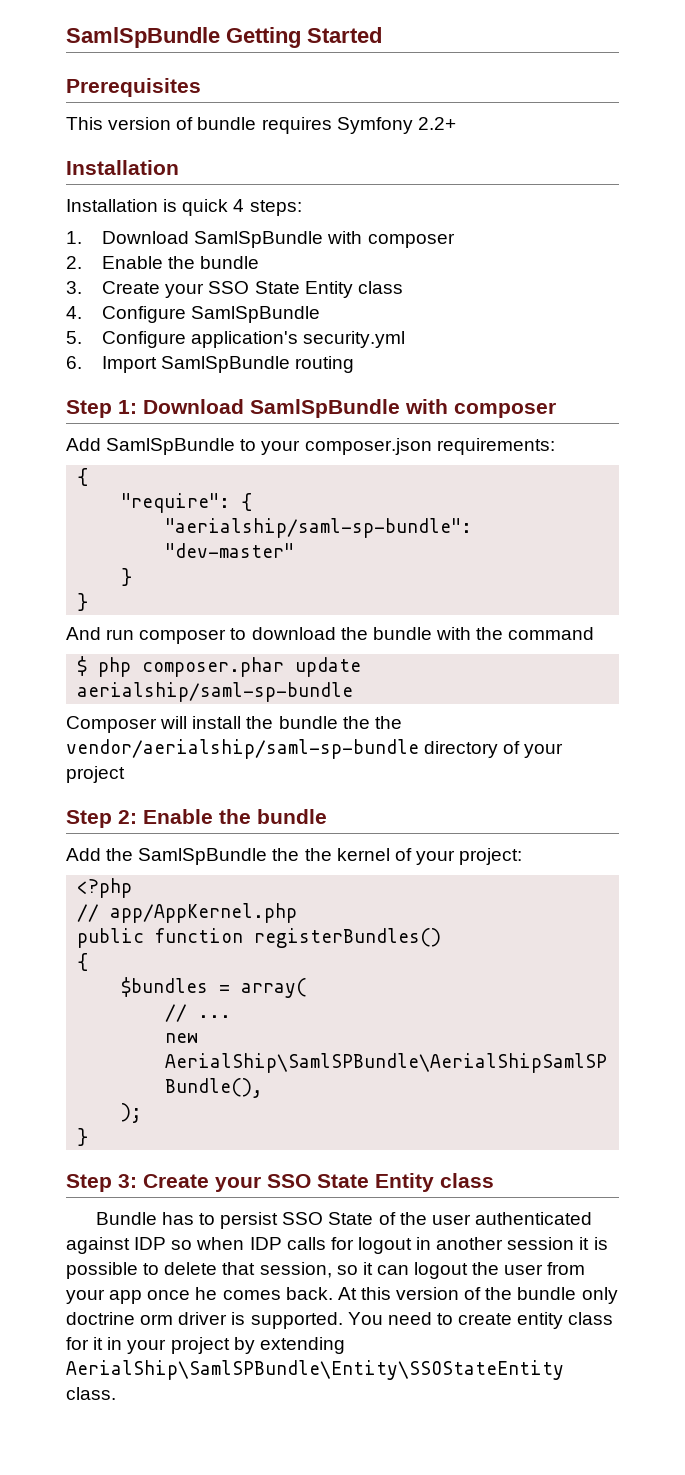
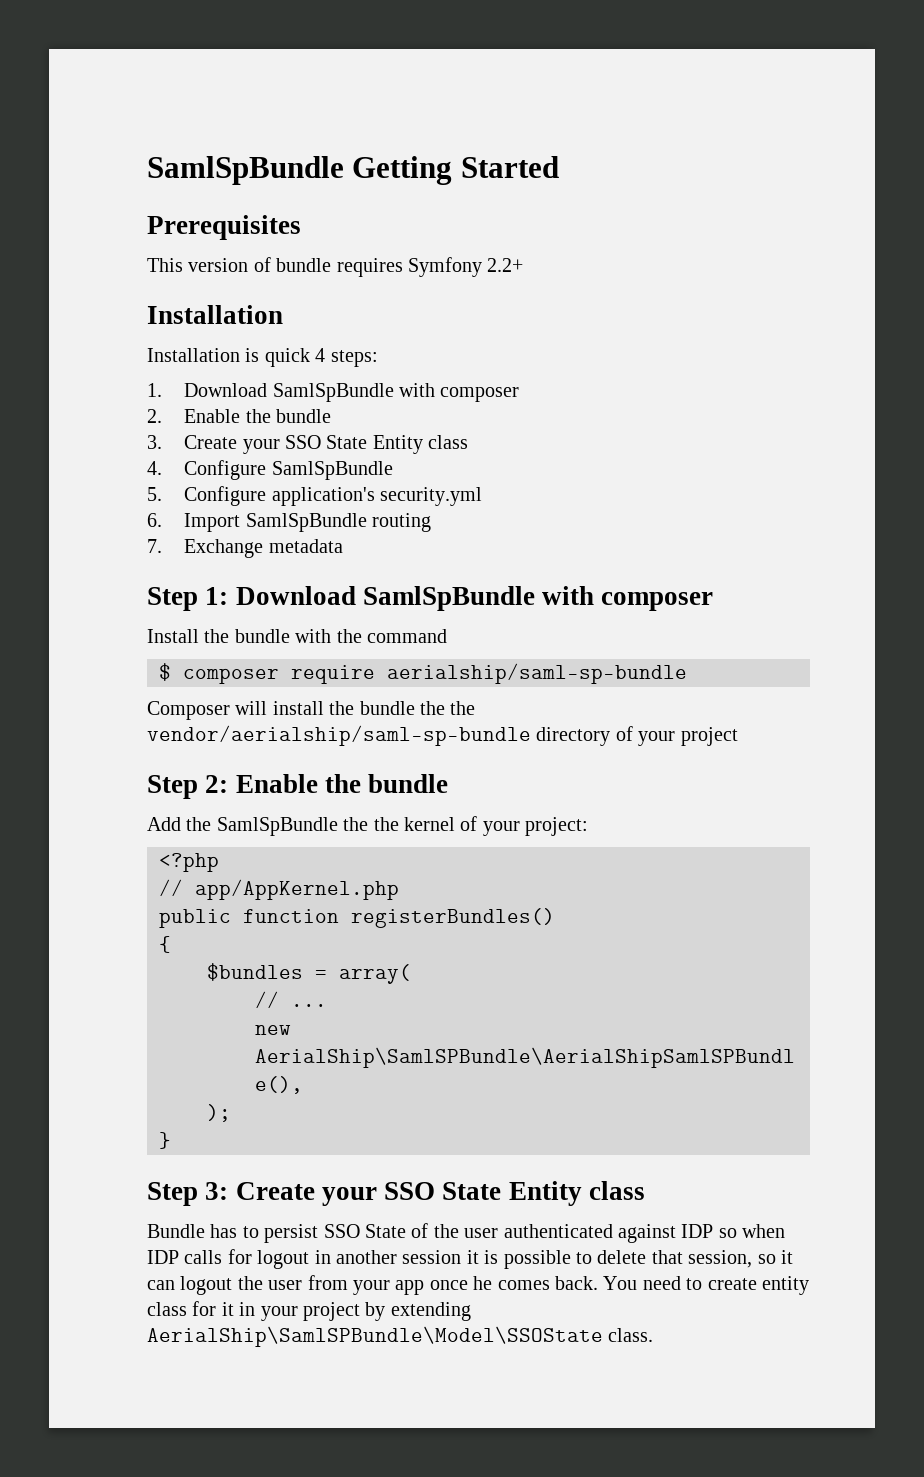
(355, 364) none -> [147,539,343,558] // 7. Exchange metadata
[66,438,555,455] [77,468,89,486] [121,493,253,513] [165,518,473,538] [165,543,295,558] [121,568,133,586] [77,593,89,611] [66,627,336,644] Add SamlSpBundle to your composer.json requirements: // { // "require": { // "aerialship/saml-sp-bundle": "dev-master" // } // } // And run composer to download -> [147,629,199,643] Install
[98,657,362,677] php composer.phar update -> [183,665,375,684] composer require
[337,1287,618,1304] [66,1312,343,1329] At this version of the bundle only doctrine orm driver is supported. -> (598, 1283) none
[66,1360,564,1380] AerialShip\SamlSPBundle\Entity\SSOStateEntity -> [147,1326,603,1347] AerialShip\SamlSPBundle\Model\SSOState

